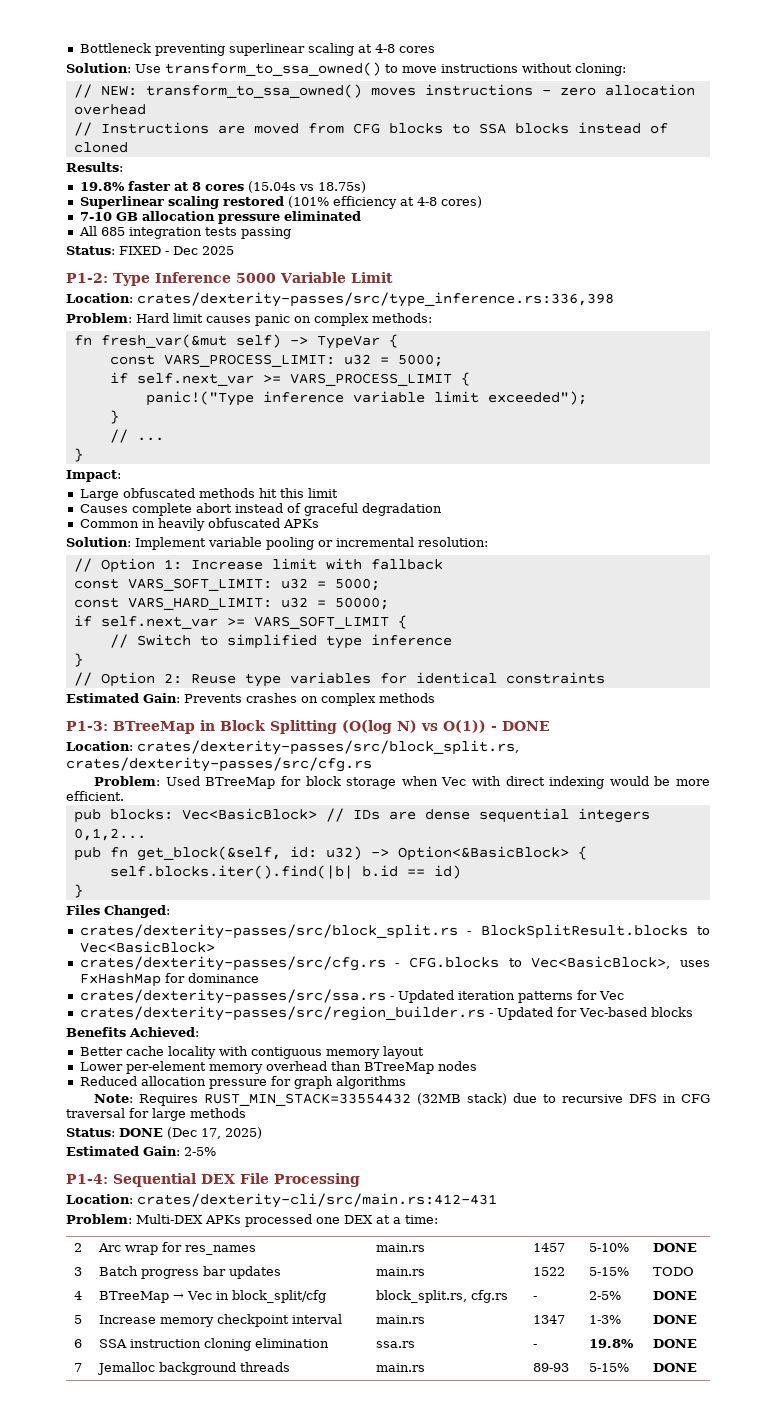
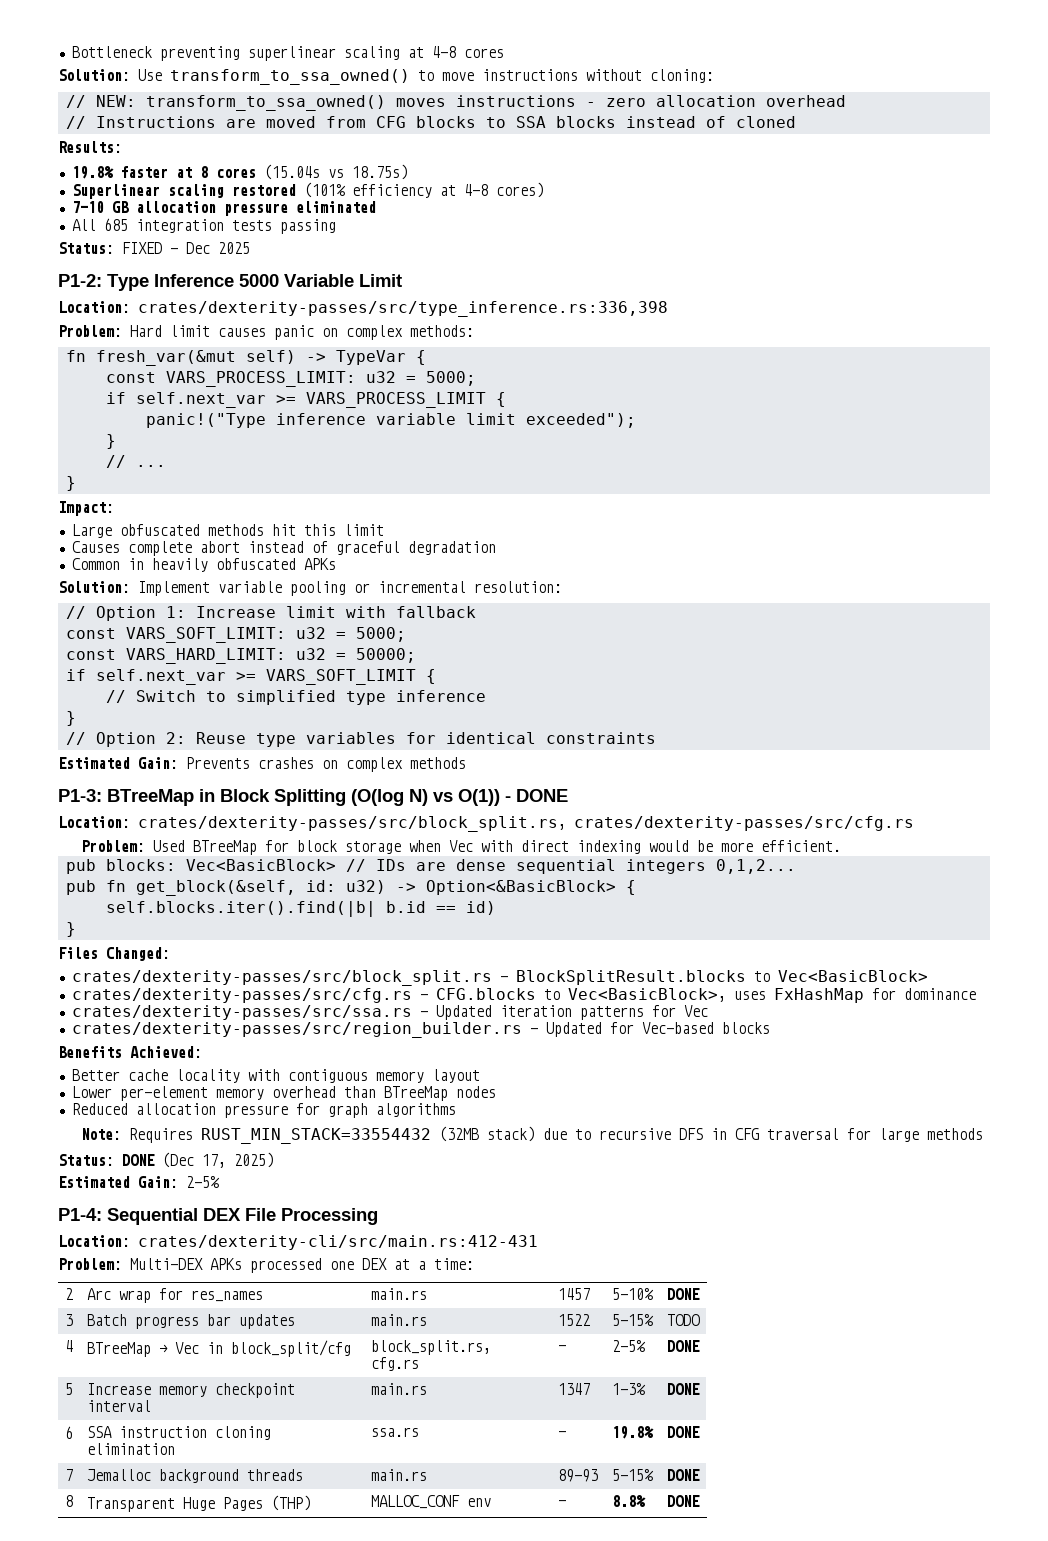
(697, 1367) none -> [64,1495,73,1507] [86,1495,311,1512] [370,1495,491,1509] [557,1500,566,1506] [611,1495,646,1507] [666,1495,700,1507] // 8 | Transparent Huge Pages (THP) | MALLOC_CONF env | - | 8.8% | DONE

